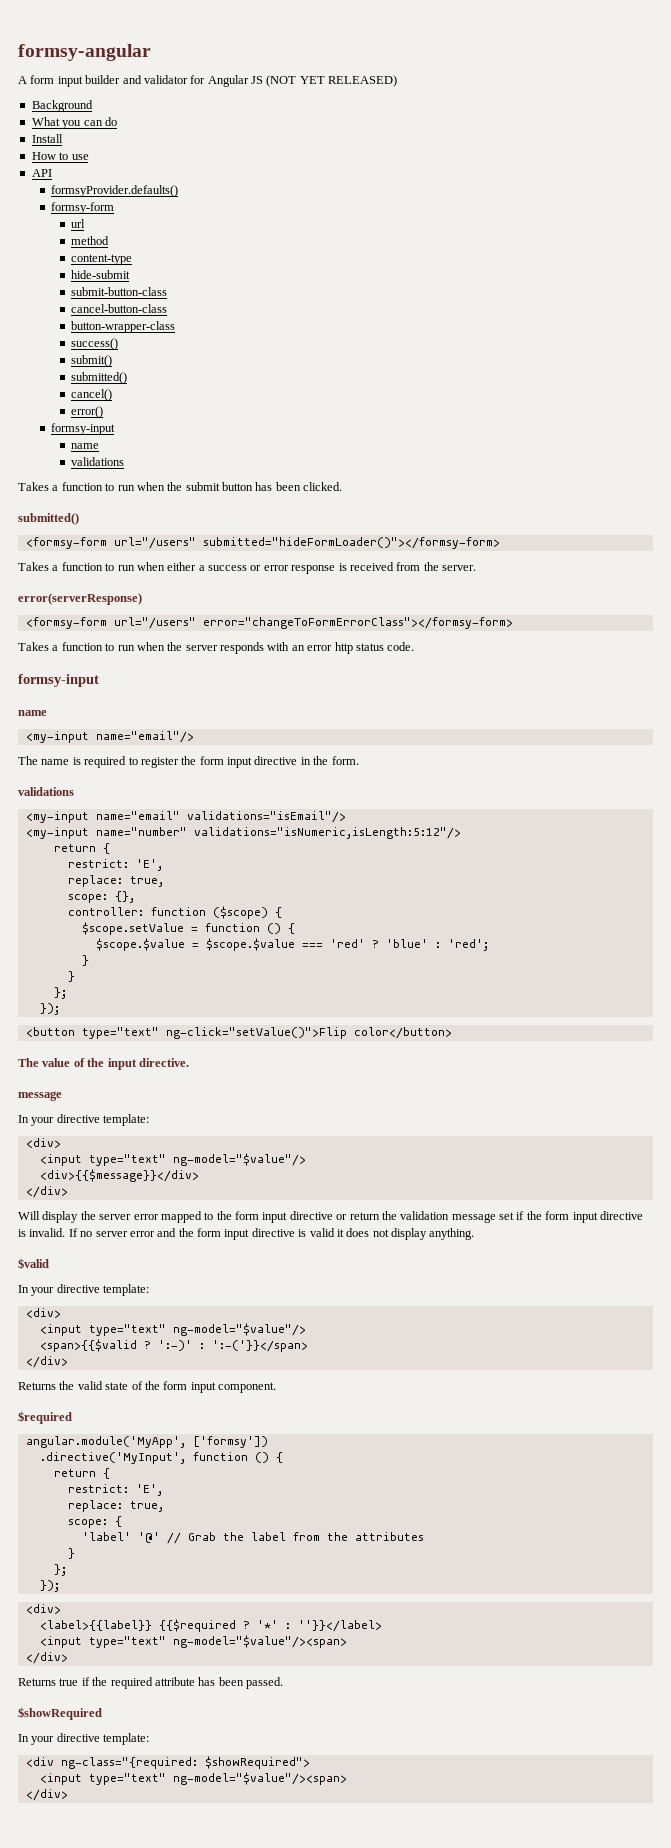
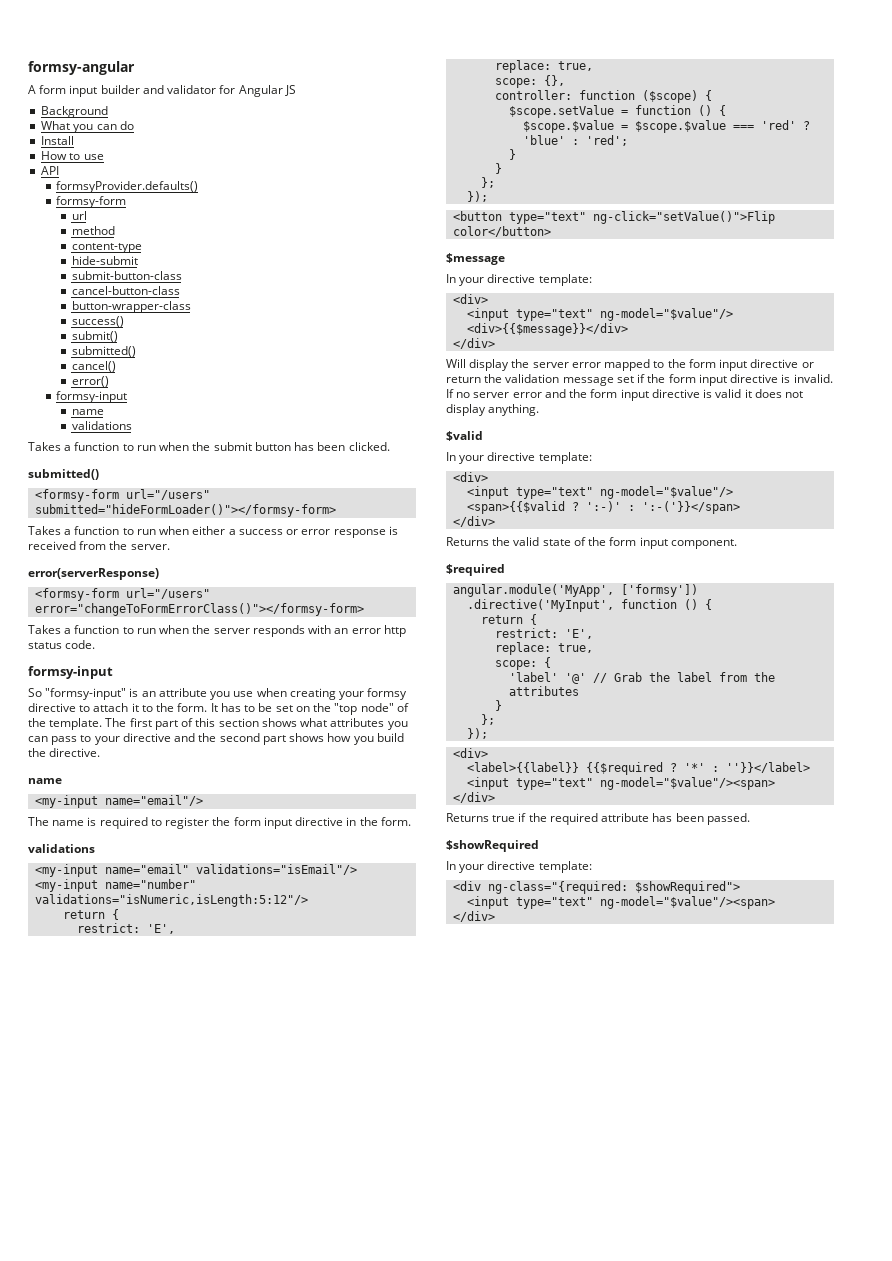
[266,75,398,87] (NOT YET RELEASED) -> (296, 90) none
[202,617,513,629] error="changeToFormErrorClass"></formsy-form> -> [35,603,365,616] error="changeToFormErrorClass()"></formsy-form>
(99, 680) none -> [28,688,408,700] [28,703,409,715] [28,718,408,730] [28,733,404,745] [28,748,101,757] // So "formsy-input" is an attribute you use when creating your formsy directive to attach it to the form. It has to be set on the "top node" of the template. The first part of this section shows what attributes you can pass to your directive and the second part shows how you build the directive.
[18,1058,189,1070] [18,1091,62,1101] The value of the input directive. // message -> [446,253,505,265] $message

